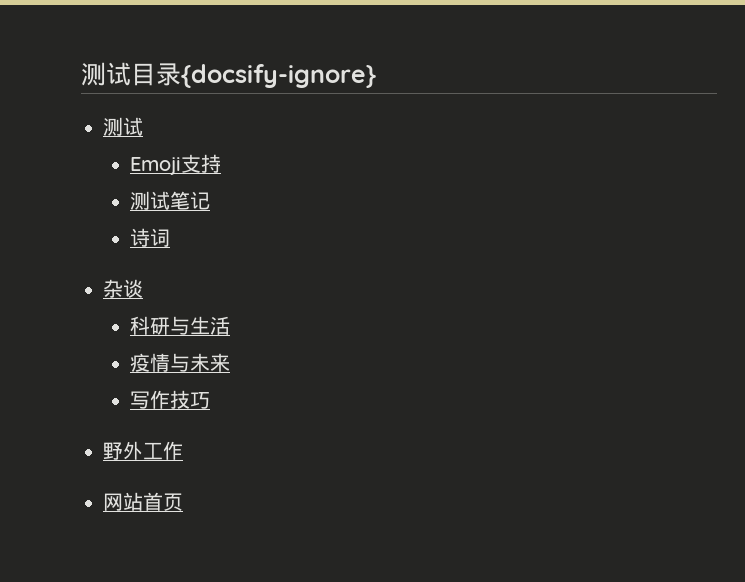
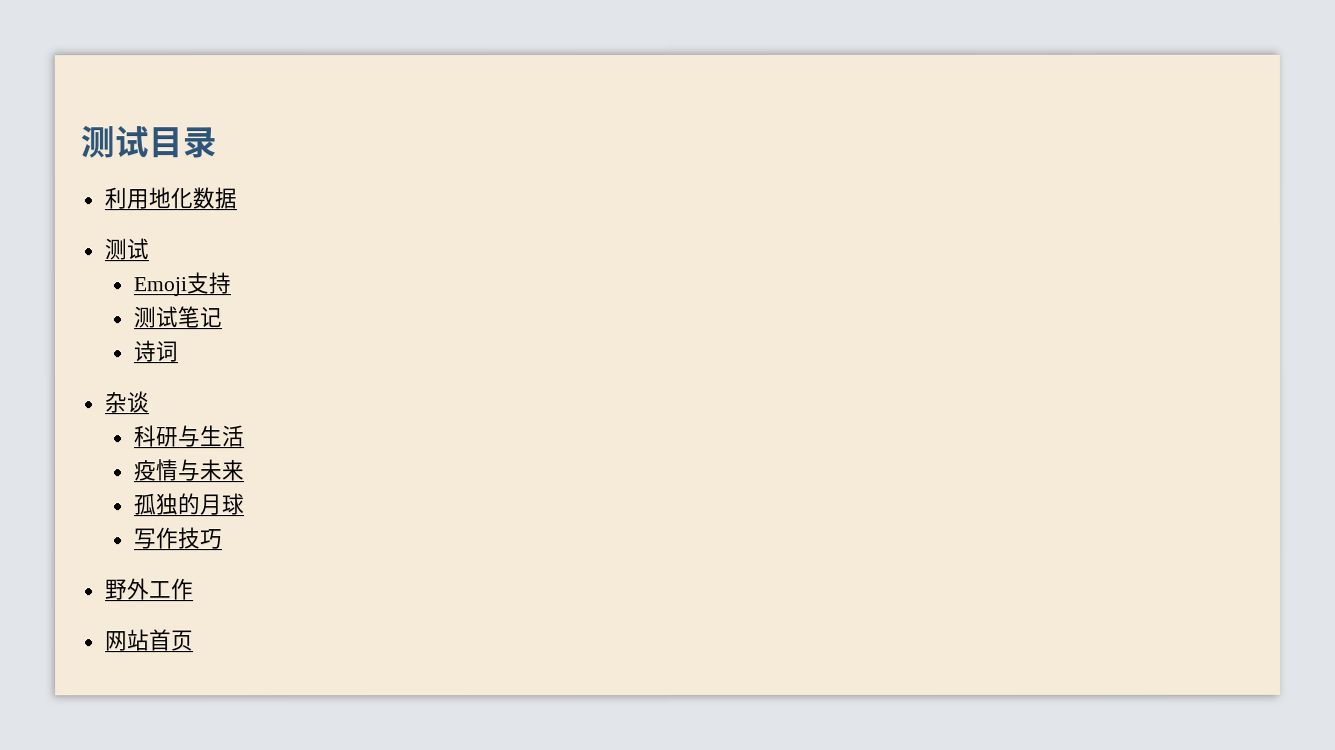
[181,64,376,88] {docsify-ignore} -> [103,187,237,210] // 利用地化数据
(231, 362) none -> [133,493,245,516] // 孤独的月球

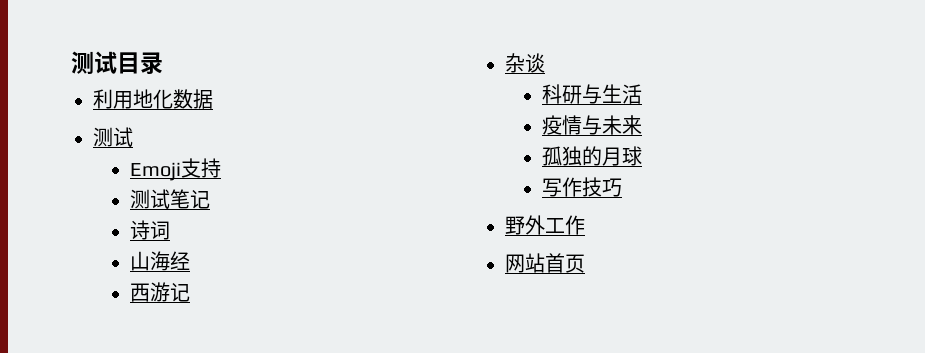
(178, 352) none -> [129,251,190,271] [129,282,190,302] // 山海经 // 西游记

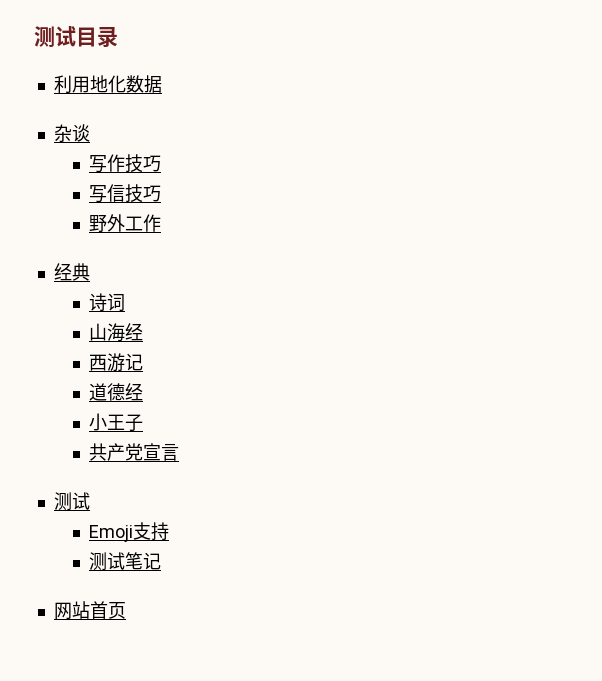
(213, 99) none -> [53,124,90,142] [89,154,162,173] [89,184,162,203] [89,214,162,232] [53,263,90,281] [89,293,126,311] [89,323,144,342] [89,353,144,372] [89,383,144,401] [89,413,144,432] [89,443,180,461] // 杂谈 // 写作技巧 // 写信技巧 // 野外工作 // 经典 // 诗词 // 山海经 // 西游记 // 道德经 // 小王子 // 共产党宣言
[129,220,170,240] [129,251,190,271] [129,282,190,302] [505,53,545,73] [541,84,642,104] [541,115,642,135] [541,146,642,166] [541,177,622,197] [505,215,585,235] // 诗词 // 山海经 // 西游记 // 杂谈 // 科研与生活 // 疫情与未来 // 孤独的月球 // 写作技巧 // 野外工作 -> (162, 561) none

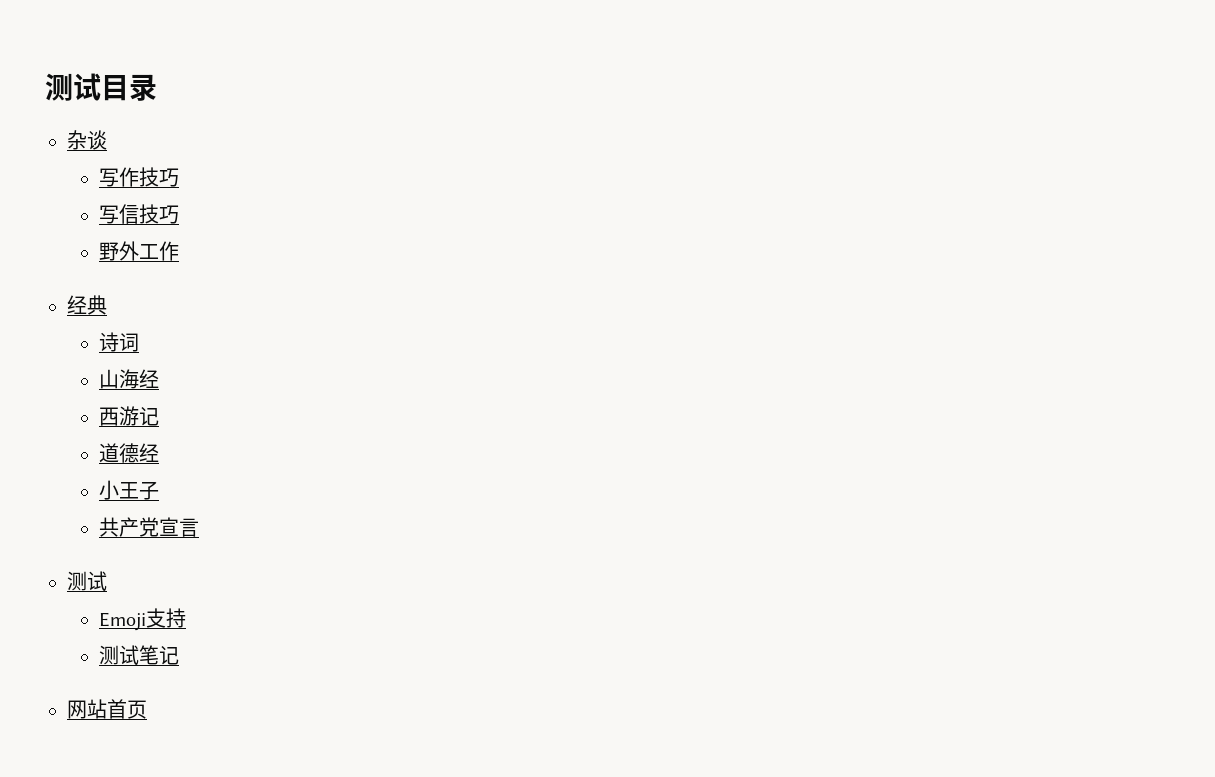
[53,75,162,93] // 利用地化数据 -> (157, 87) none

